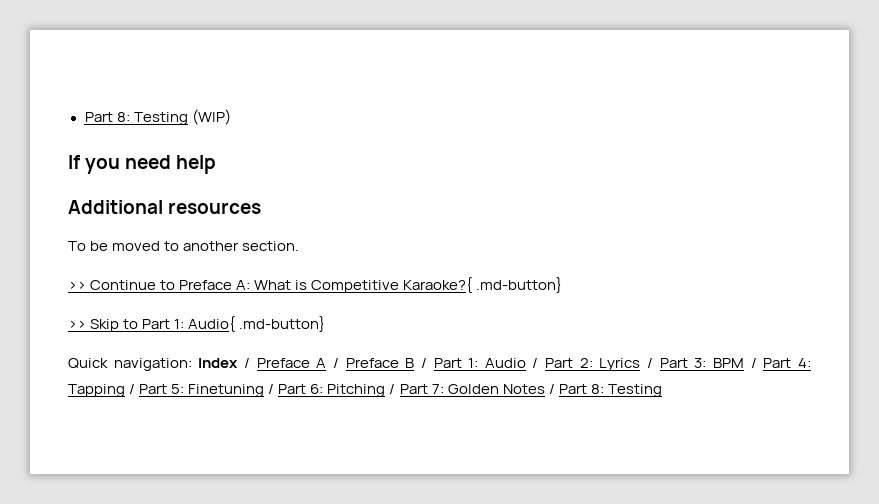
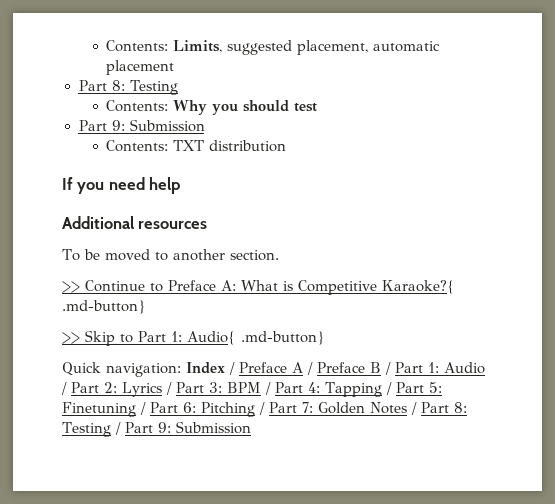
[84,109,231,125] Part 8: Testing (WIP) -> [106,40,441,55] [106,60,175,75] [78,80,179,95] [106,100,318,115] [78,119,205,132] [106,140,287,152] Contents: Limits, suggested placement, automatic placement // Part 8: Testing // Contents: Why you should test // Part 9: Submission // Contents: TXT distribution
(662, 390) none -> [114,421,251,435] / Part 9: Submission

